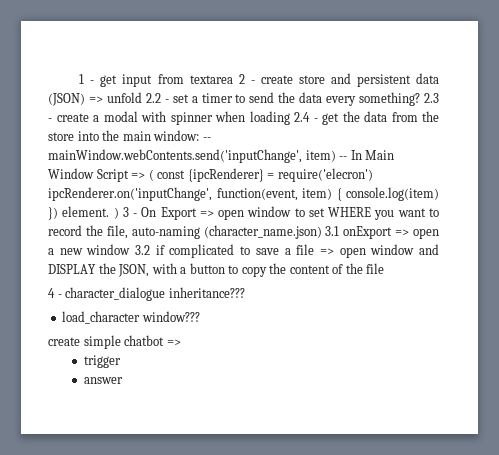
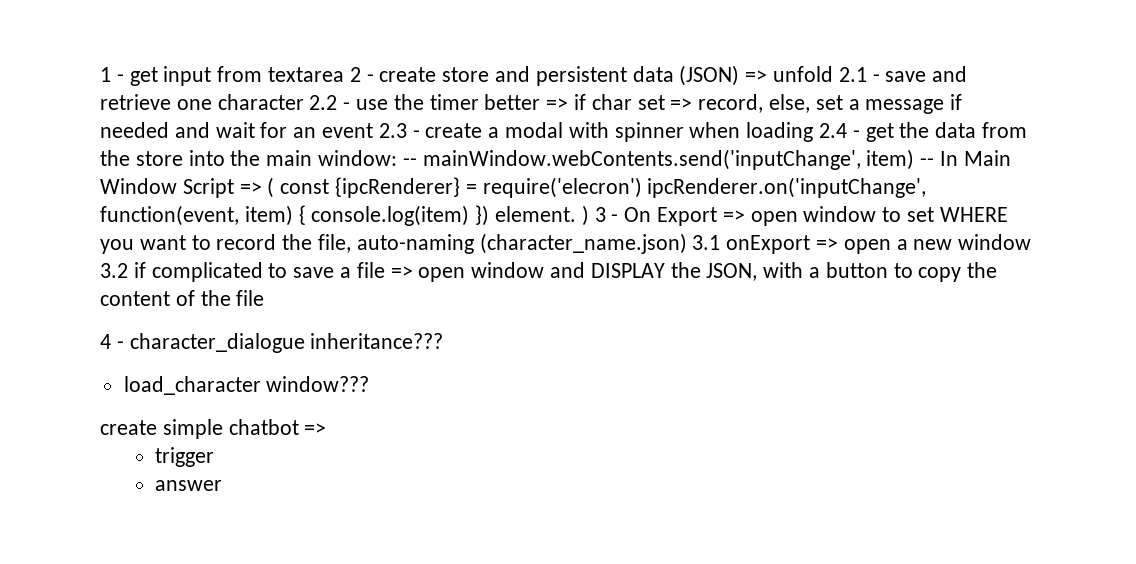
[145,92,421,106] 2.2 - set a timer to send the data every something? -> [838,66,968,82] [100,94,963,114] [100,122,374,138] 2.1 - save and retrieve one character 2.2 - use the timer better => if char set => record, else, set a message if needed and wait for an event

